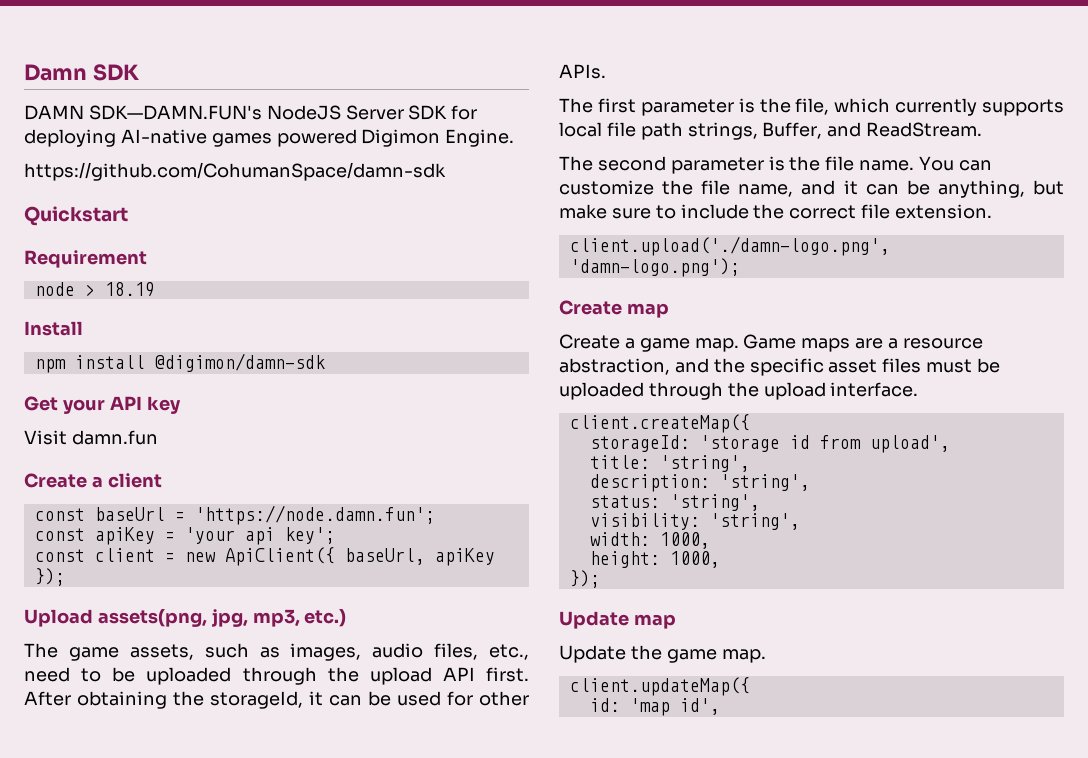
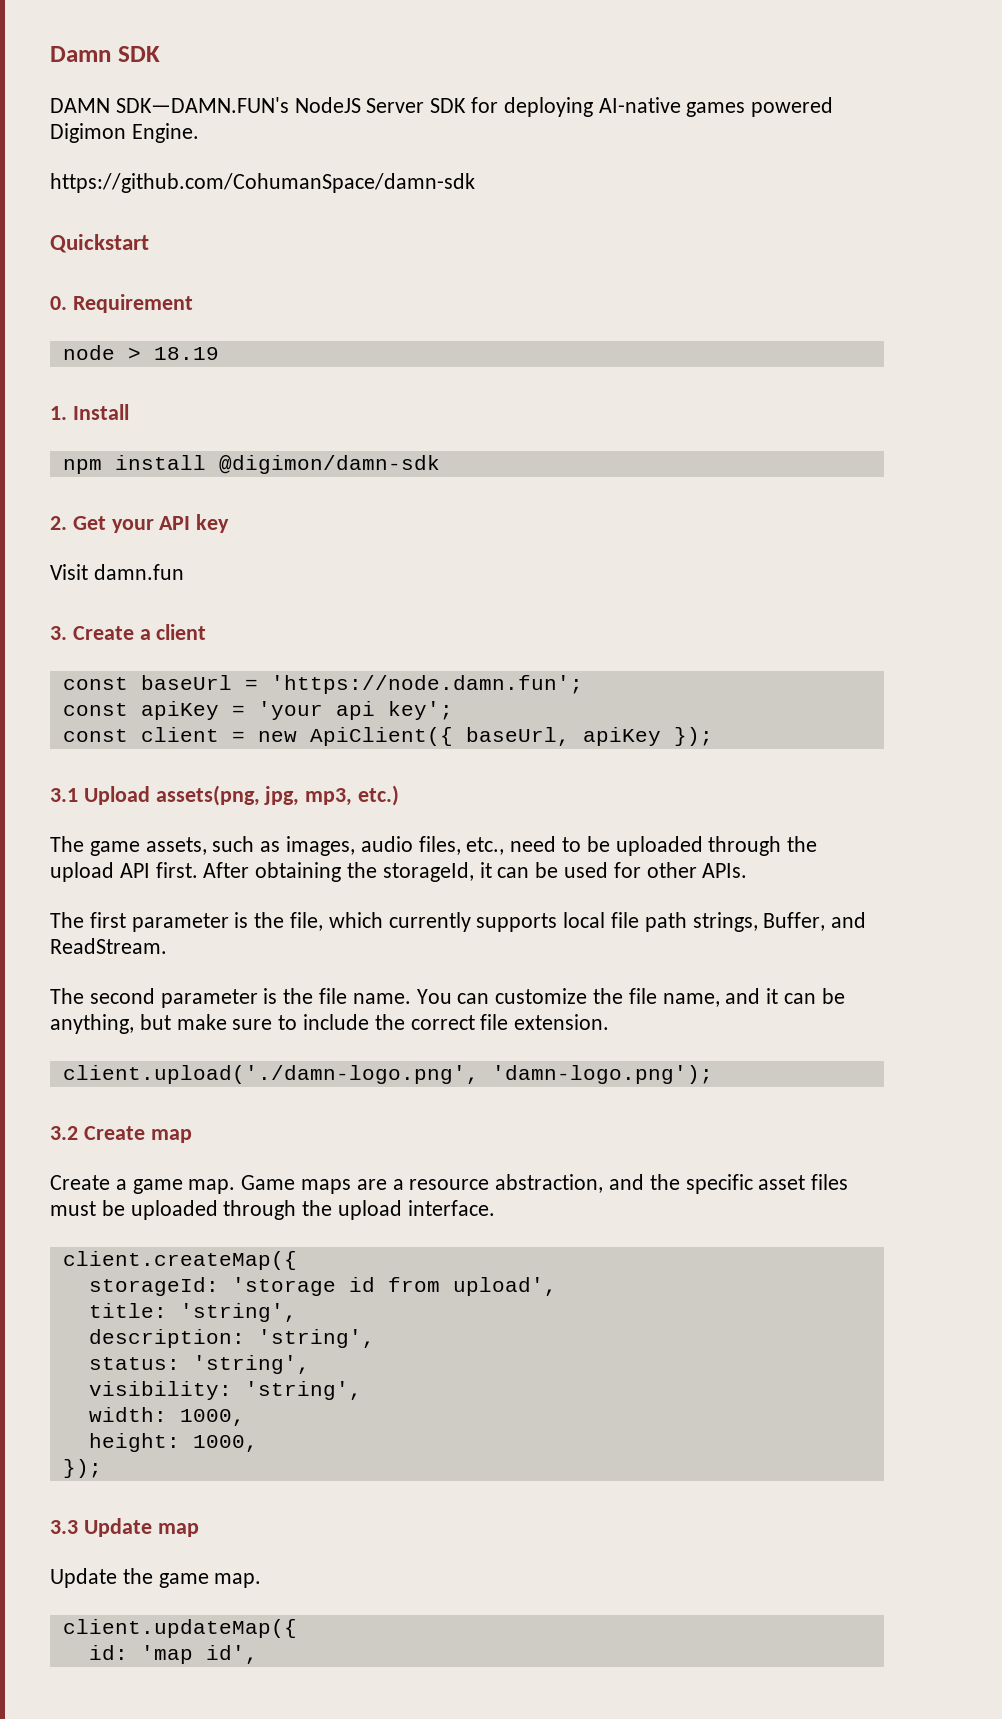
(128, 216) none -> [50,296,67,310] 0.
(155, 289) none -> [50,406,67,420] 1.
(325, 362) none -> [50,516,67,530] 2.
(158, 437) none -> [50,626,67,640] 3.
(65, 577) none -> [50,788,78,802] 3.1
(740, 267) none -> [50,1126,78,1140] 3.2
(600, 579) none -> [50,1520,78,1534] 3.3

